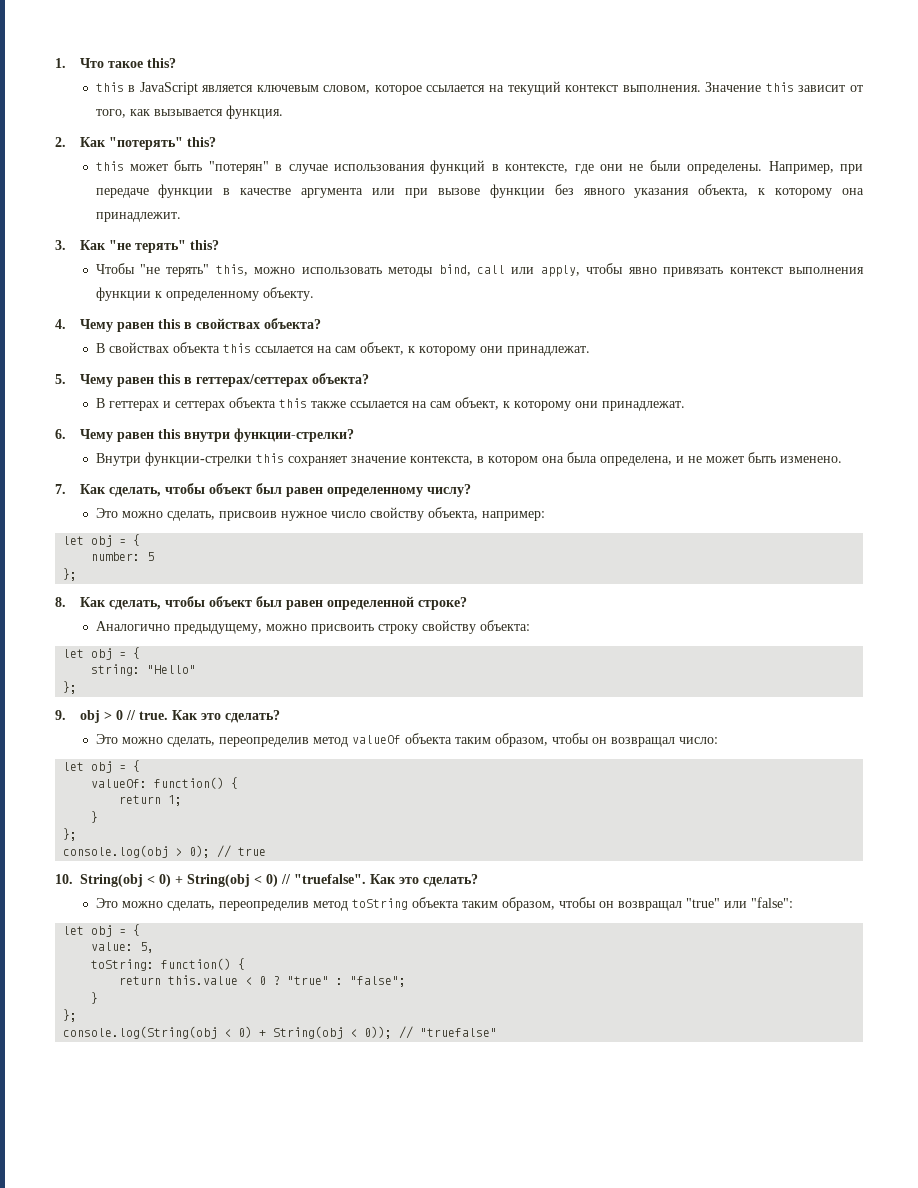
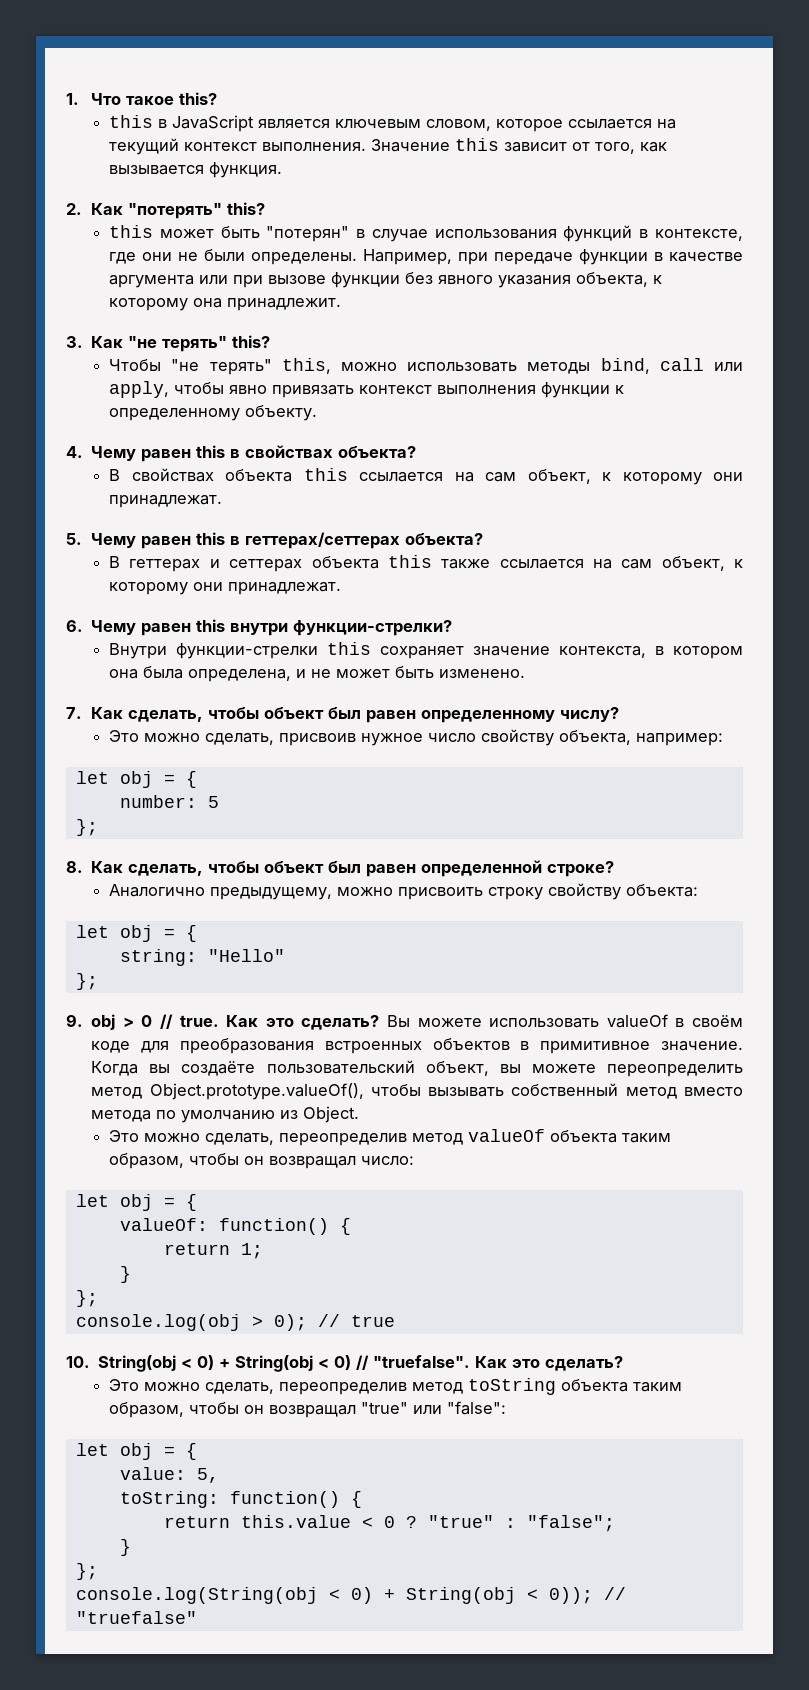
(281, 716) none -> [387,1014,743,1028] [91,1038,743,1054] [91,1060,743,1077] [91,1083,743,1100] [91,1106,360,1123] Вы можете использовать valueOf в своём коде для преобразования встроенных объектов в примитивное значение. Когда вы создаёте пользовательский объект, вы можете переопределить метод Object.prototype.valueOf(), чтобы вызывать собственный метод вместо метода по умолчанию из Object.

